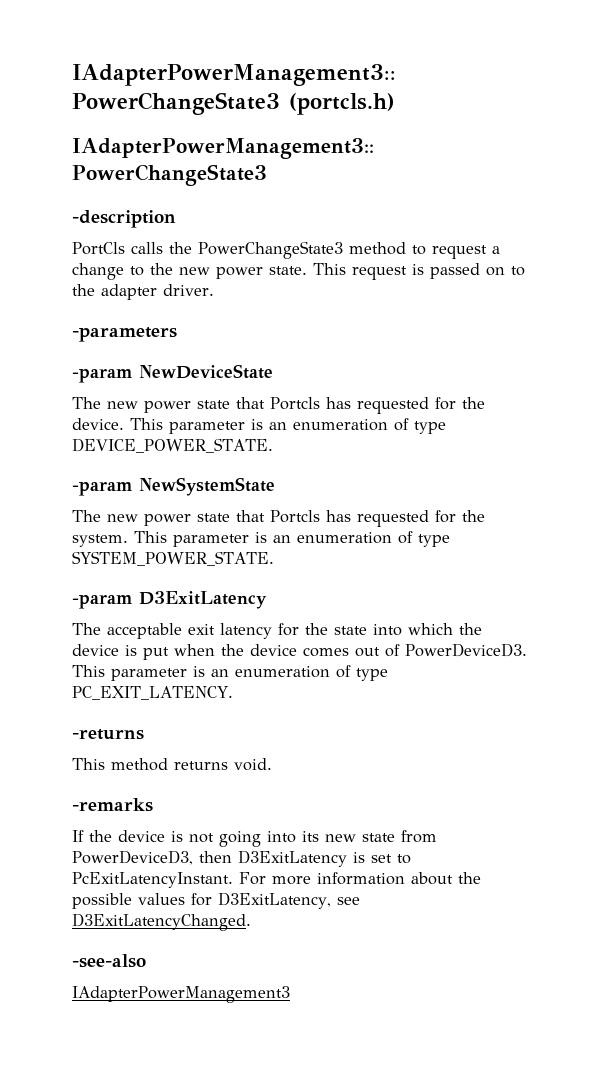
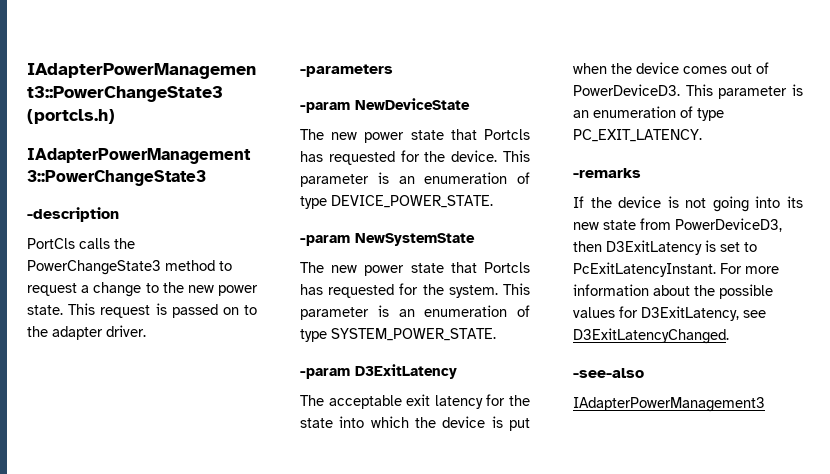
[72,729,144,740] [72,758,272,771] // -returns // This method returns void. -> (702, 135) none

